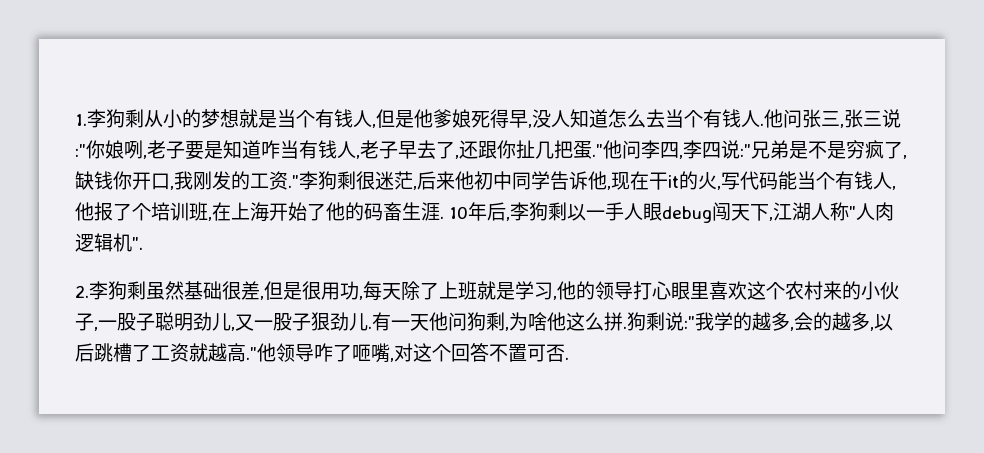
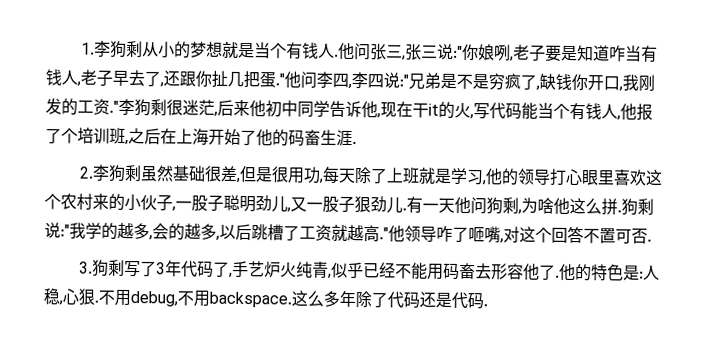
[372,109,760,128] ,但是他爹娘死得早,没人知道怎么去当个有钱人 -> (336, 51) none
(212, 219) none -> [128,127,161,145] 之后
[449,202,895,223] [75,233,143,252] 10年后,李狗剩以一手人眼debug闯天下,江湖人称"人肉逻辑机". -> (357, 143) none
(569, 358) none -> [79,259,661,282] [43,288,488,310] // 3.狗剩写了3年代码了,手艺炉火纯青,似乎已经不能用码畜去形容他了.他的特色是:人稳,心狠.不用debug,不用backspace.这么多年除了代码还是代码.

